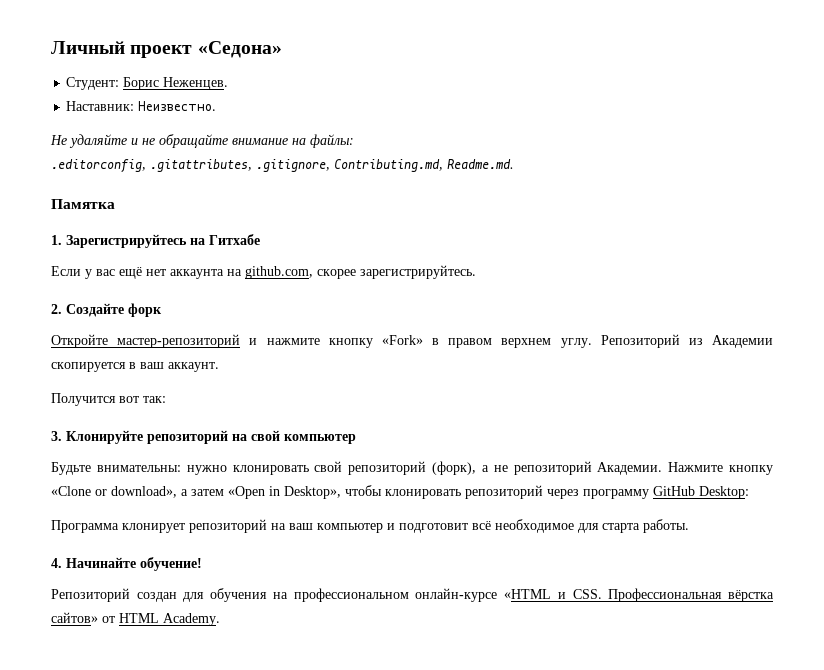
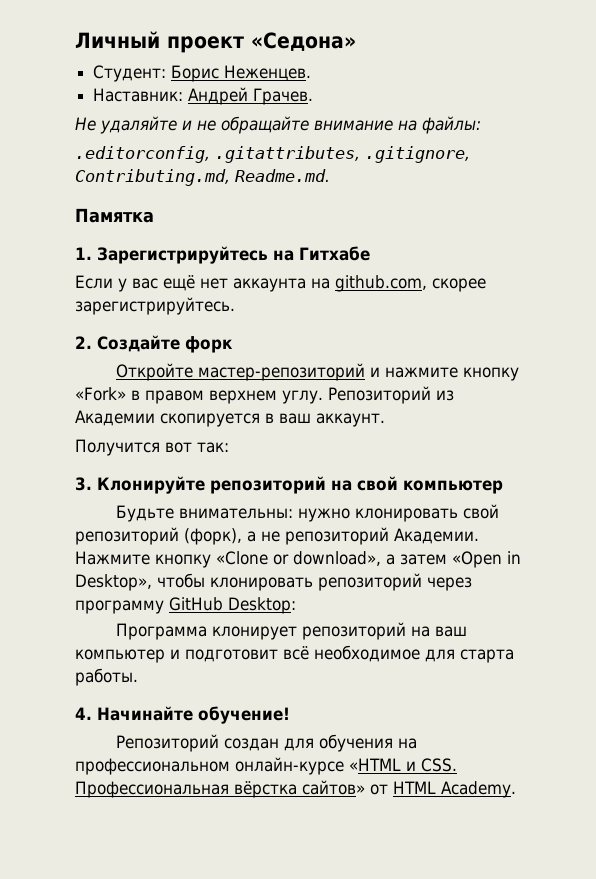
[138,101,217,111] Неизвестно. -> [188,87,314,105] Андрей Грачев.

